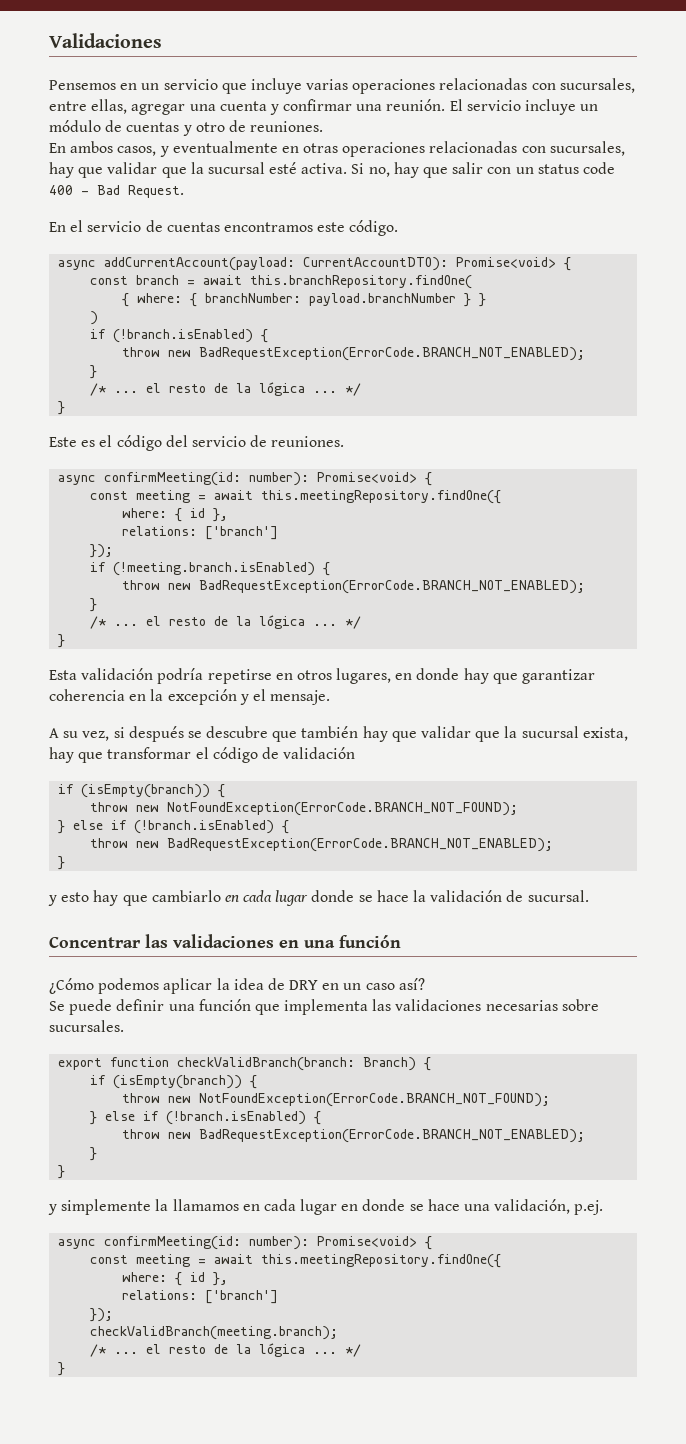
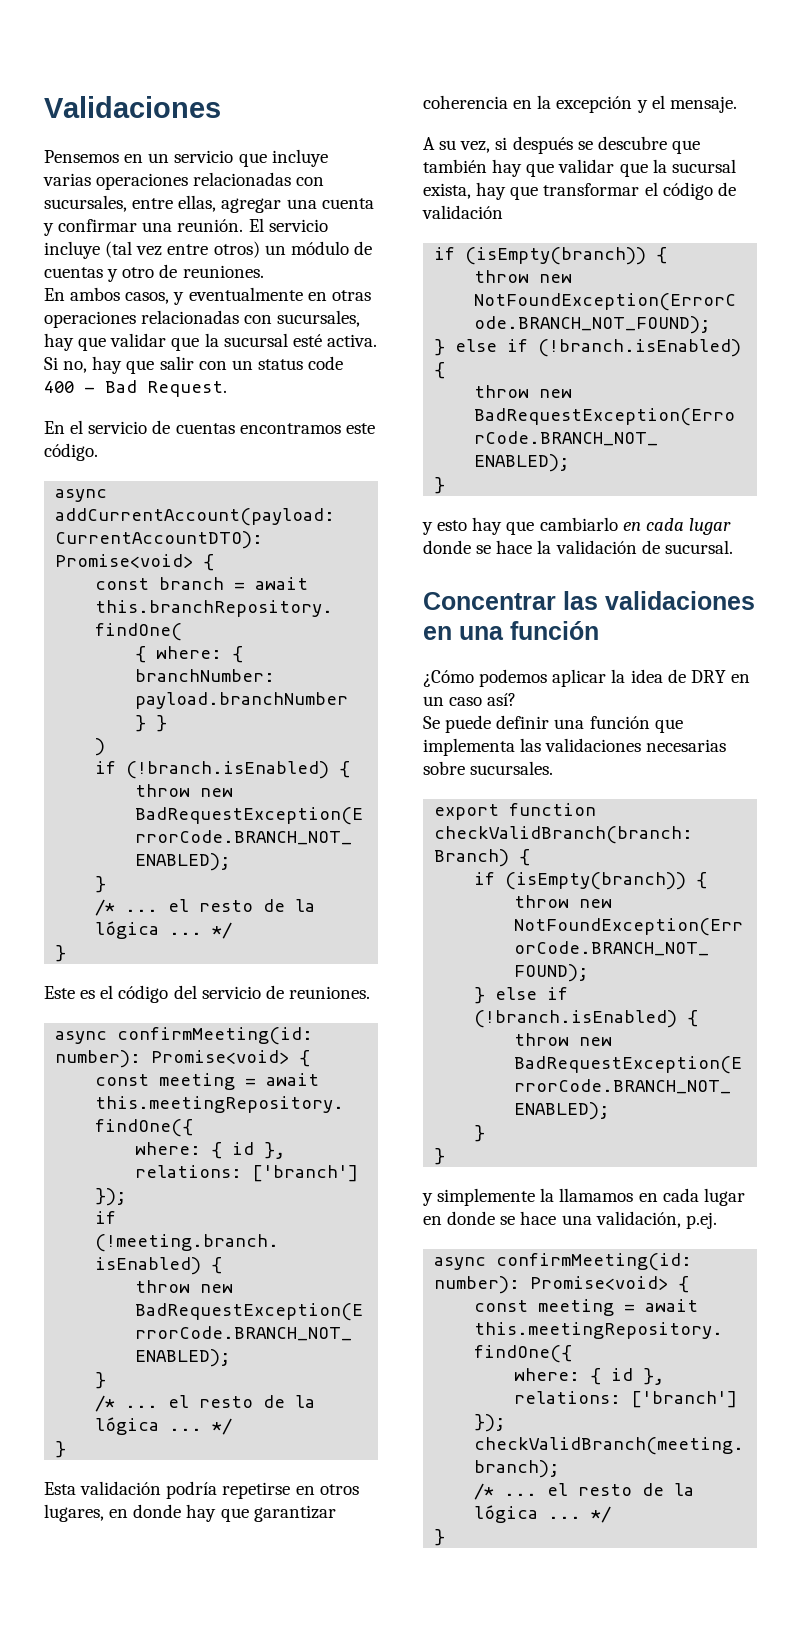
(577, 107) none -> [105,241,260,258] (tal vez entre otros)

